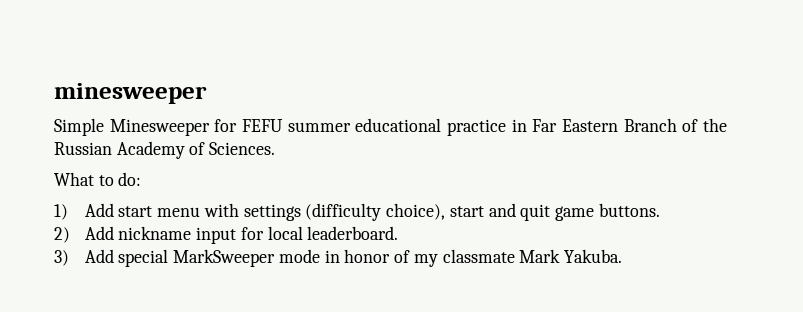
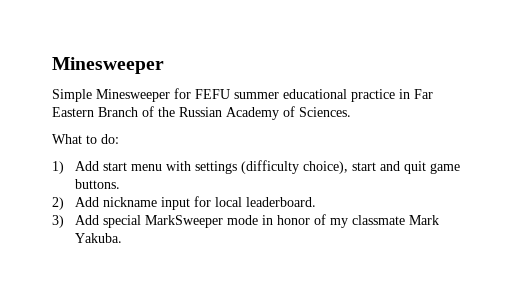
[54,83,207,104] minesweeper -> [52,57,164,74] Minesweeper

